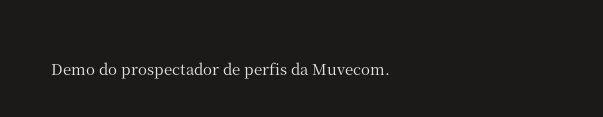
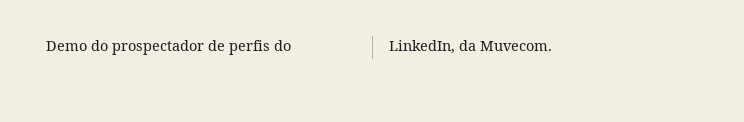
(288, 70) none -> [274,40,455,54] do LinkedIn,

